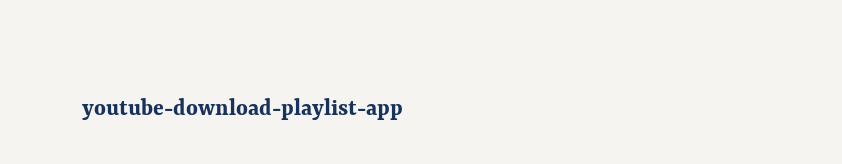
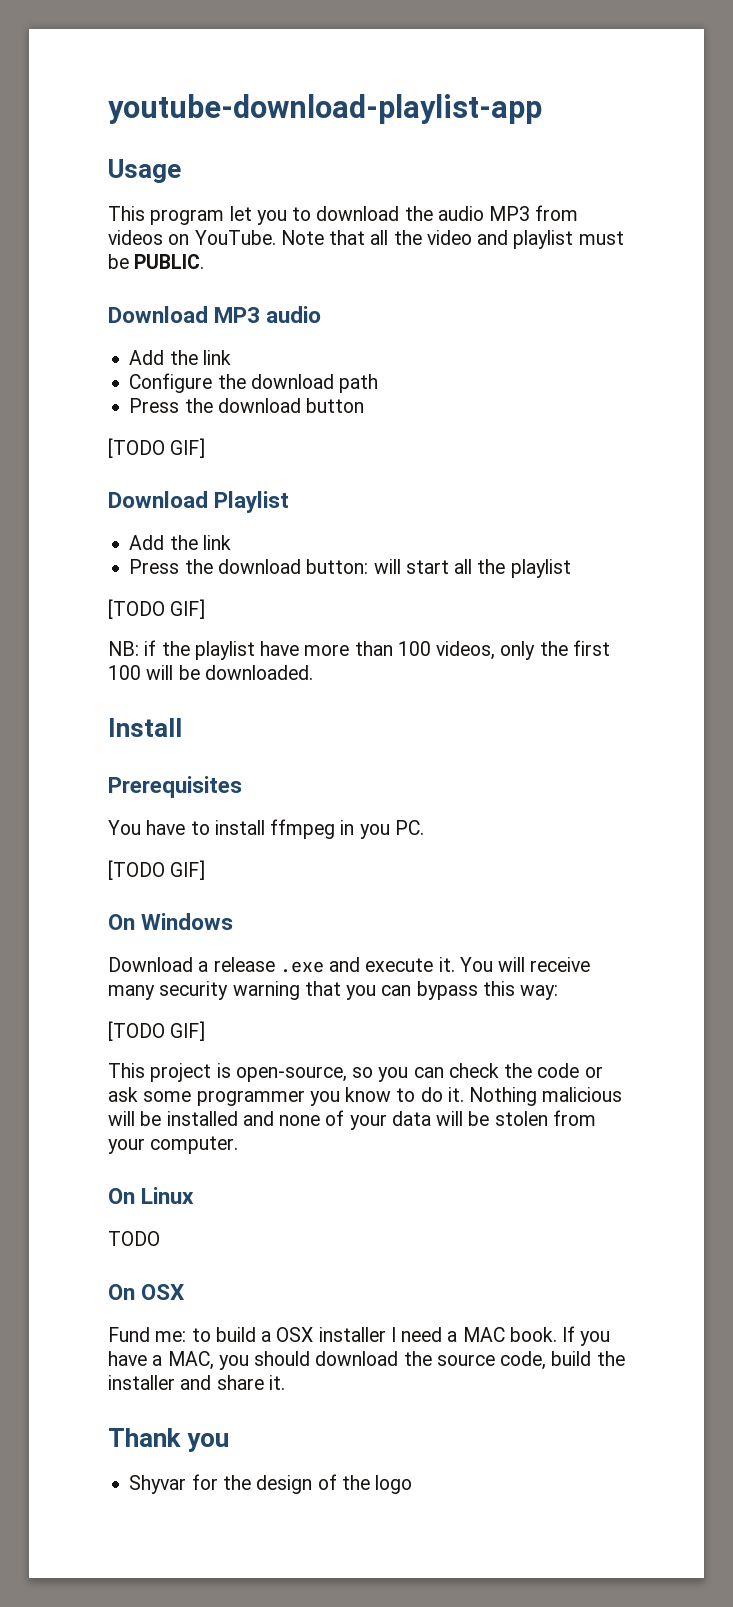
(403, 109) none -> [108,159,181,183] [108,205,579,225] [108,230,624,249] [108,254,205,269] [108,306,322,323] [129,350,231,365] [129,373,379,393] [129,398,365,413] [108,438,206,458] [108,491,290,513] [129,535,231,550] [129,559,571,578] [108,599,206,619] [108,640,610,660] [108,665,313,680] [108,718,182,737] [108,776,242,798] [108,819,424,839] [108,860,206,880] [108,913,234,930] [108,957,591,973] [108,981,559,1000] [108,1021,206,1041] [108,1063,603,1082] [108,1087,623,1106] [108,1110,596,1130] [108,1136,239,1154] [108,1187,195,1204] [108,1231,160,1246] [108,1284,186,1300] [108,1326,611,1346] [108,1351,625,1370] [108,1375,285,1390] [108,1428,230,1452] [129,1474,413,1494] // Usage // This program let you to download the audio MP3 from videos on YouTube. Note that all the video and playlist must be PUBLIC. // Download MP3 audio // Add the link // Configure the download path // Press the download button // [TODO GIF] // Download Playlist // Add the link // Press the download button: will start all the playlist // [TODO GIF] // NB: if the playlist have more than 100 videos, only the first 100 will be downloaded. // Install // Prerequisites // You have to install ffmpeg in you PC. // [TODO GIF] // On Windows // Download a release .exe and execute it. You will receive many security warning that you can bypass this way: // [TODO GIF] // This project is open-source, so you can check the code or ask some programmer you know to do it. Nothing malicious will be installed and none of your data will be stolen from your computer. // On Linux // TODO // On OSX // Fund me: to build a OSX installer I need a MAC book. If you have a MAC, you should download the source code, build the installer and share it. // Thank you // Shyvar for the design of the logo

